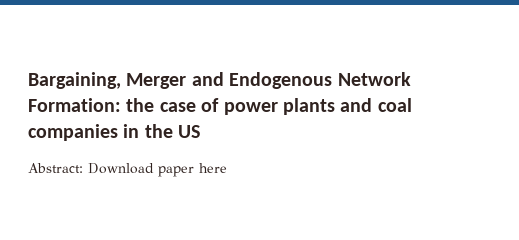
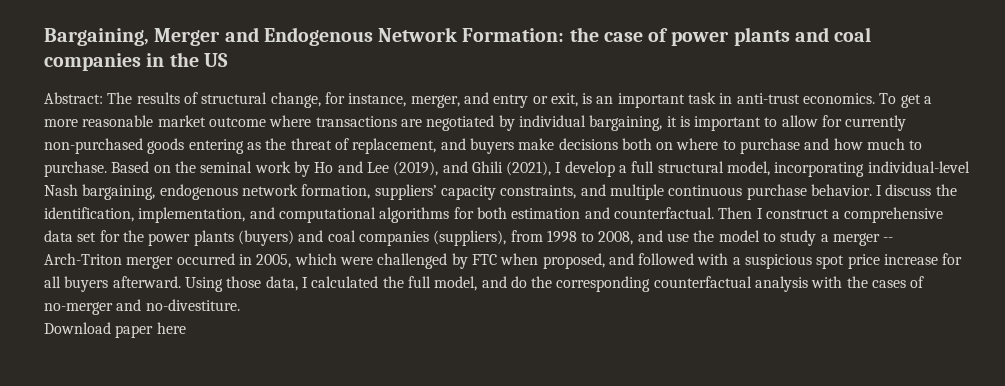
(83, 168) none -> [107,92,933,108] [44,115,907,131] [44,138,923,154] [44,161,970,177] [44,184,957,200] [44,207,944,223] [44,230,894,246] [44,253,963,269] [44,276,925,292] [44,299,240,315] The results of structural change, for instance, merger, and entry or exit, is an important task in anti-trust economics. To get a more reasonable market outcome where transactions are negotiated by individual bargaining, it is important to allow for currently non-purchased goods entering as the threat of replacement, and buyers make decisions both on where to purchase and how much to purchase. Based on the seminal work by Ho and Lee (2019), and Ghili (2021), I develop a full structural model, incorporating individual-level Nash bargaining, endogenous network formation, suppliers’ capacity constraints, and multiple continuous purchase behavior. I discuss the identification, implementation, and computational algorithms for both estimation and counterfactual. Then I construct a comprehensive data set for the power plants (buyers) and coal companies (suppliers), from 1998 to 2008, and use the model to study a merger -- Arch-Triton merger occurred in 2005, which were challenged by FTC when proposed, and followed with a suspicious spot price increase for all buyers afterward. Using those data, I calculated the full model, and do the corresponding counterfactual analysis with the cases of no-merger and no-divestiture. //

